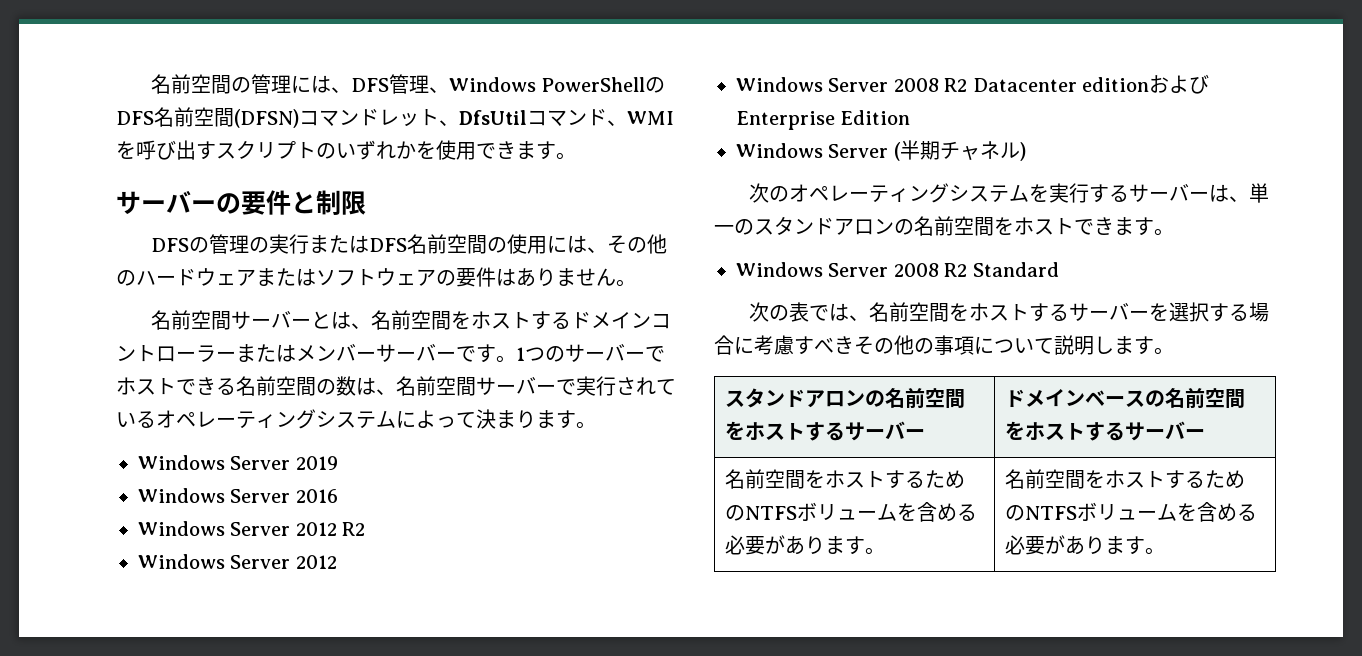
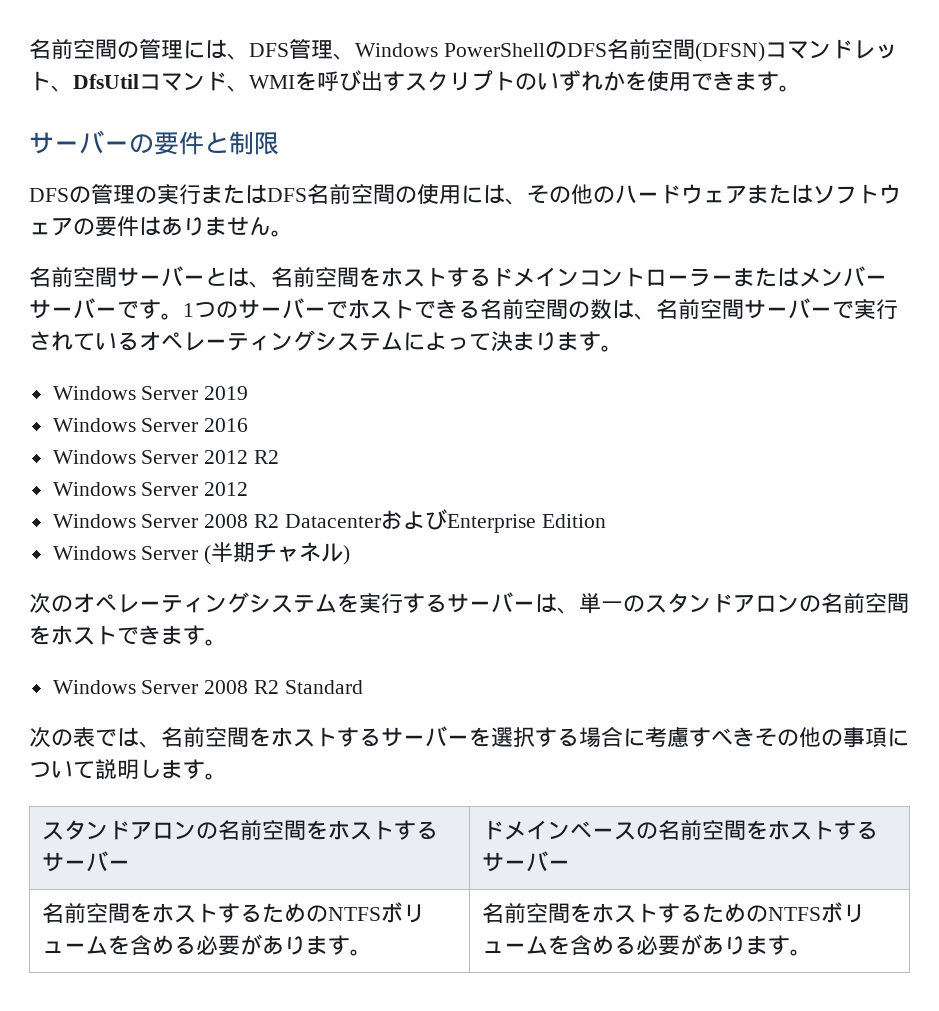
[1082,77,1149,92] edition -> (381, 521) none

